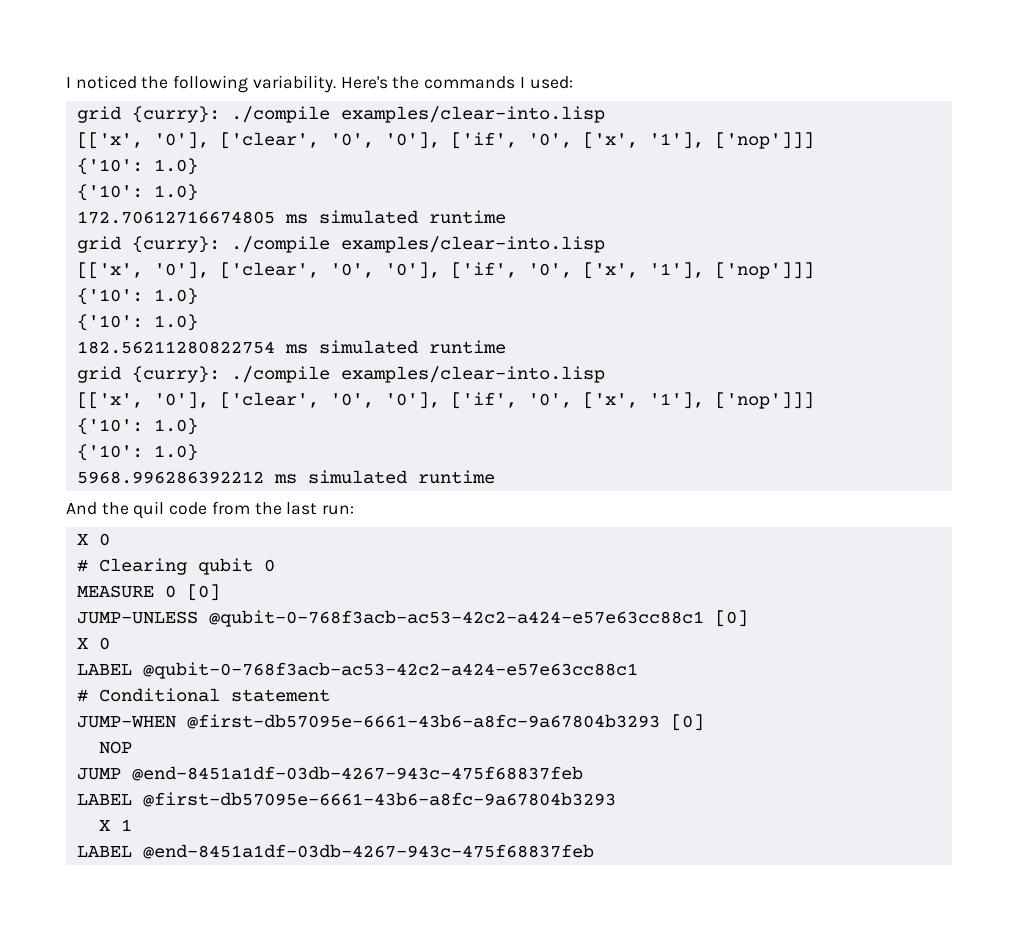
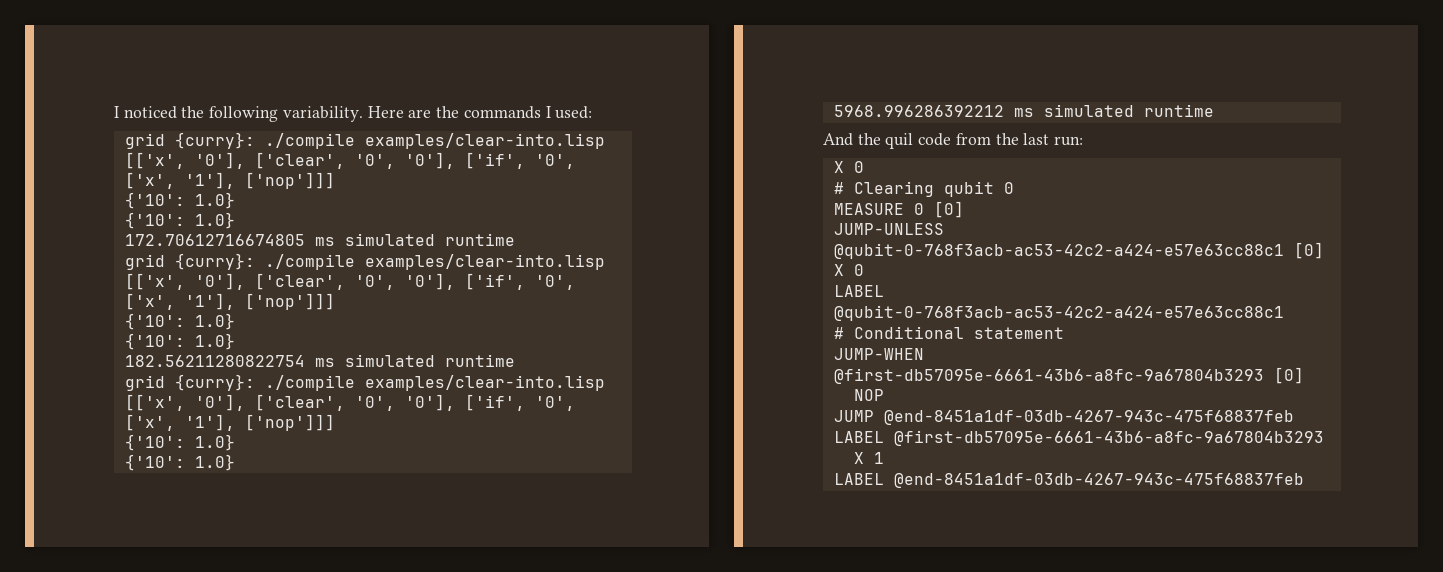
[340,76,388,89] Here's -> [367,106,432,118] Here are

